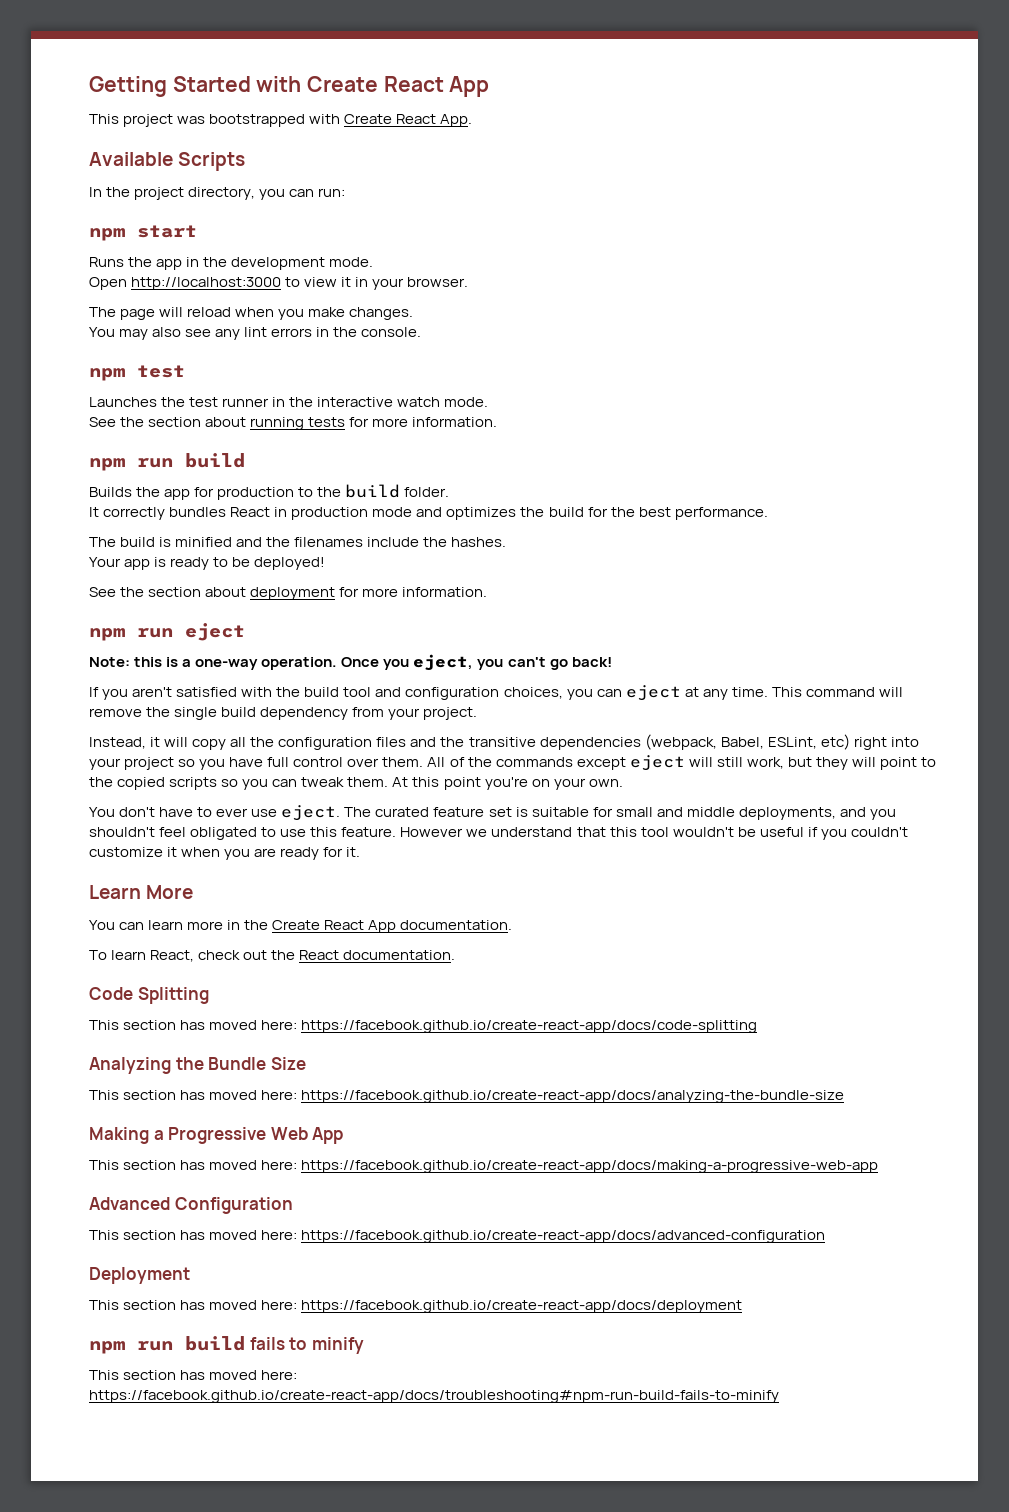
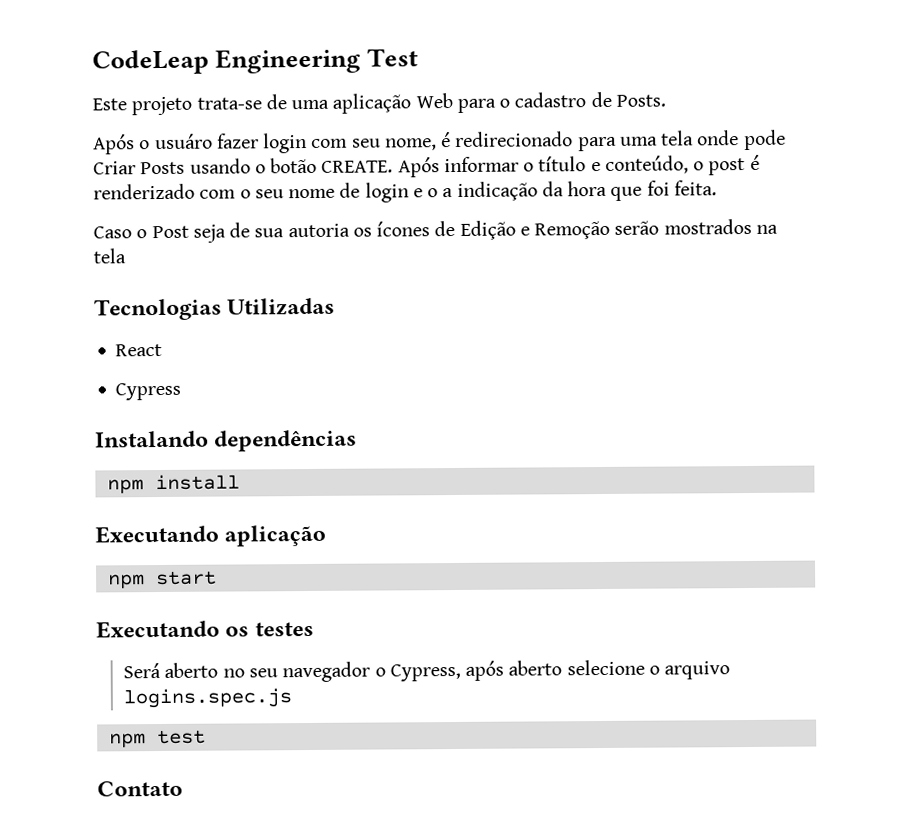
[89,76,490,97] [89,114,473,127] [89,152,246,171] [89,187,346,200] [89,225,197,241] [89,257,374,270] [89,277,469,290] [89,307,414,320] [89,327,422,340] [89,365,185,381] [89,397,489,407] [89,417,498,430] [89,453,245,471] [89,484,450,500] [89,507,768,520] [89,537,507,547] [89,557,326,570] [89,587,488,600] [89,623,245,641] [89,654,612,671] [89,685,903,701] [89,707,478,720] [89,734,919,750] [89,755,937,771] [89,777,623,790] [89,805,896,821] [89,827,908,840] [89,847,361,860] [89,885,194,899] [89,920,513,933] [89,950,456,962] [89,987,209,1004] [89,1020,758,1033] [89,1057,306,1074] [89,1090,845,1103] [89,1127,344,1144] [89,1160,879,1173] [89,1197,293,1214] [89,1230,826,1243] [89,1267,190,1284] [89,1300,743,1313] [89,1336,364,1354] [89,1370,298,1380] [89,1390,779,1403] Getting Started with Create React App // This project was bootstrapped with Create React App. // Available Scripts // In the project directory, you can run: // npm start // Runs the app in the development mode. // Open http://localhost:3000 to view it in your browser. // The page will reload when you make changes. // You may also see any lint errors in the console. // npm test // Launches the test runner in the interactive watch mode. // See the section about running tests for more information. // npm run build // Builds the app for production to the build folder. // It correctly bundles React in production mode and optimizes the build for the best performance. // The build is minified and the filenames include the hashes. // Your app is ready to be deployed! // See the section about deployment for more information. // npm run eject // Note: this is a one-way operation. Once you eject, you can't go back! // If you aren't satisfied with the build tool and configuration choices, you can eject at any time. This command will remove the single build dependency from your project. // Instead, it will copy all the configuration files and the transitive dependencies (webpack, Babel, ESLint, etc) right into your project so you have full control over them. All of the commands except eject will still work, but they will point to the copied scripts so you can tweak them. At this point you're on your own. // You don't have to ever use eject. The curated feature set is suitable for small and middle deployments, and you shouldn't feel obligated to use this feature. However we understand that this tool wouldn't be useful if you couldn't customize it when you are ready for it. // Learn More // You can learn more in the Create React App documentation. // To learn React, check out the React documentation. // Code Splitting // This section has moved here: https://facebook.github.io/create-react-app/docs/code-splitting // Analyzing the Bundle Size // This section has moved here: https://facebook.github.io/create-react-app/docs/analyzing-the-bundle-size // Making a Progressive Web App // This section has moved here: https://facebook.github.io/create-react-app/docs/making-a-progressive-web-app // Advanced Configuration // This section has moved here: https://facebook.github.io/create-react-app/docs/advanced-configuration // Deployment // This section has moved here: https://facebook.github.io/create-react-app/docs/deployment // npm run build fails to minify // This section has moved here: https://facebook.github.io/create-react-app/docs/troubleshooting#npm-run-build-fails-to-minify -> [92,48,419,75] [92,91,666,116] [93,129,786,155] [93,154,760,178] [93,180,717,203] [93,218,778,243] [93,248,126,264] [94,297,336,321] [115,343,163,357] [115,382,182,401] [95,429,358,452] [106,474,240,494] [95,524,327,547] [107,570,217,589] [96,620,314,639] [123,659,731,683] [123,688,293,709] [108,729,206,748] [97,780,183,797] CodeLeap Engineering Test // Este projeto trata-se de uma aplicação Web para o cadastro de Posts. // Após o usuáro fazer login com seu nome, é redirecionado para uma tela onde pode Criar Posts usando o botão CREATE. Após informar o título e conteúdo, o post é renderizado com o seu nome de login e o a indicação da hora que foi feita. // Caso o Post seja de sua autoria os ícones de Edição e Remoção serão mostrados na tela // Tecnologias Utilizadas // React // Cypress // Instalando dependências // npm install // Executando aplicação // npm start // Executando os testes // Será aberto no seu navegador o Cypress, após aberto selecione o arquivo logins.spec.js // npm test // Contato

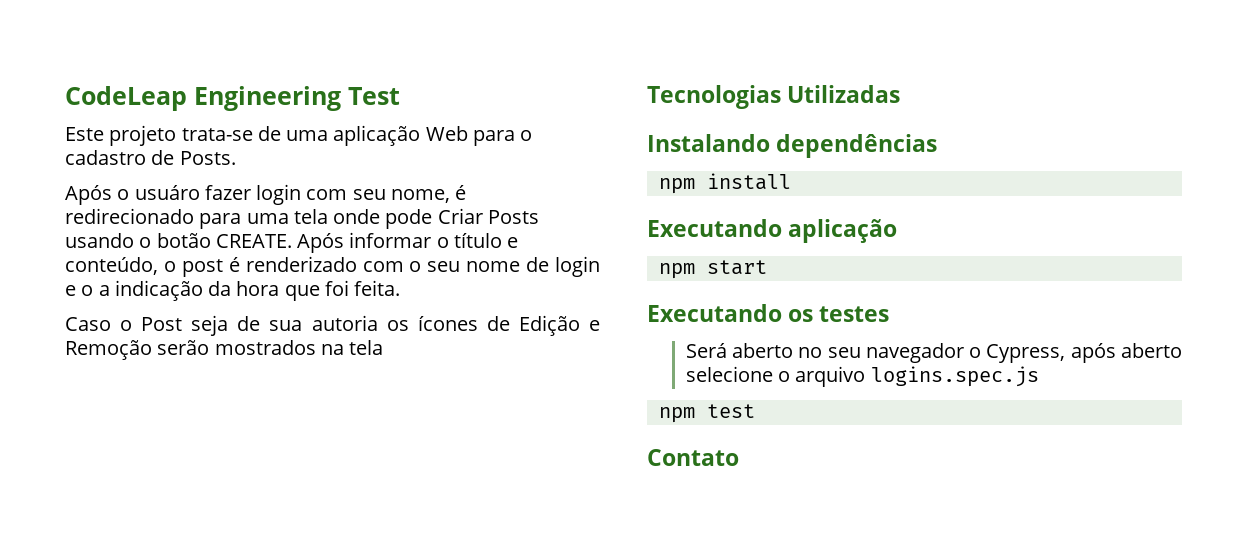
[115,343,163,357] [115,382,182,401] // React // Cypress -> (901, 94) none

